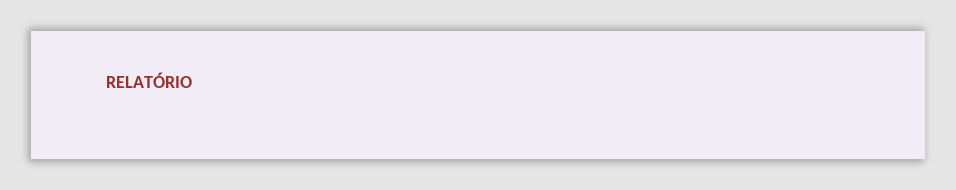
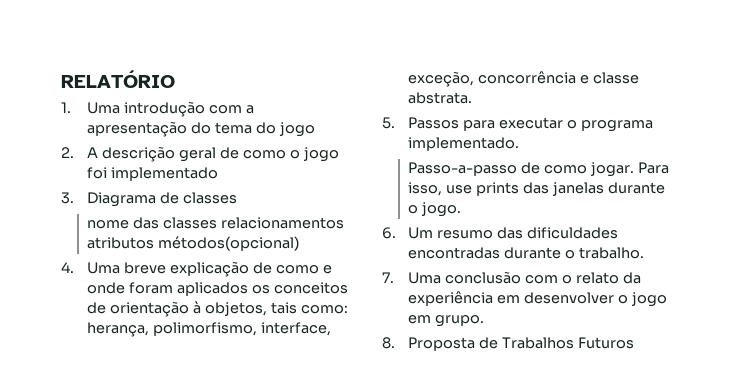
(192, 80) none -> [61,101,254,117] [87,121,315,137] [61,146,339,162] [87,167,218,181] [61,192,237,207] [87,217,344,229] [87,236,299,251] [61,261,332,277] [87,282,348,296] [87,301,348,317] [87,322,331,337] [408,71,639,87] [408,92,473,104] [382,117,653,132] [408,137,520,151] [408,162,669,177] [408,182,665,196] [408,202,461,217] [382,227,618,239] [408,247,644,259] [382,271,641,284] [408,291,667,307] [408,315,484,327] [382,337,634,351] // 1. Uma introdução com a apresentação do tema do jogo // 2. A descrição geral de como o jogo foi implementado // 3. Diagrama de classes // nome das classes relacionamentos atributos métodos(opcional) // 4. Uma breve explicação de como e onde foram aplicados os conceitos de orientação à objetos, tais como: herança, polimorfismo, interface, exceção, concorrência e classe abstrata. // 5. Passos para executar o programa implementado. // Passo-a-passo de como jogar. Para isso, use prints das janelas durante o jogo. // 6. Um resumo das dificuldades encontradas durante o trabalho. // 7. Uma conclusão com o relato da experiência em desenvolver o jogo em grupo. // 8. Proposta de Trabalhos Futuros

